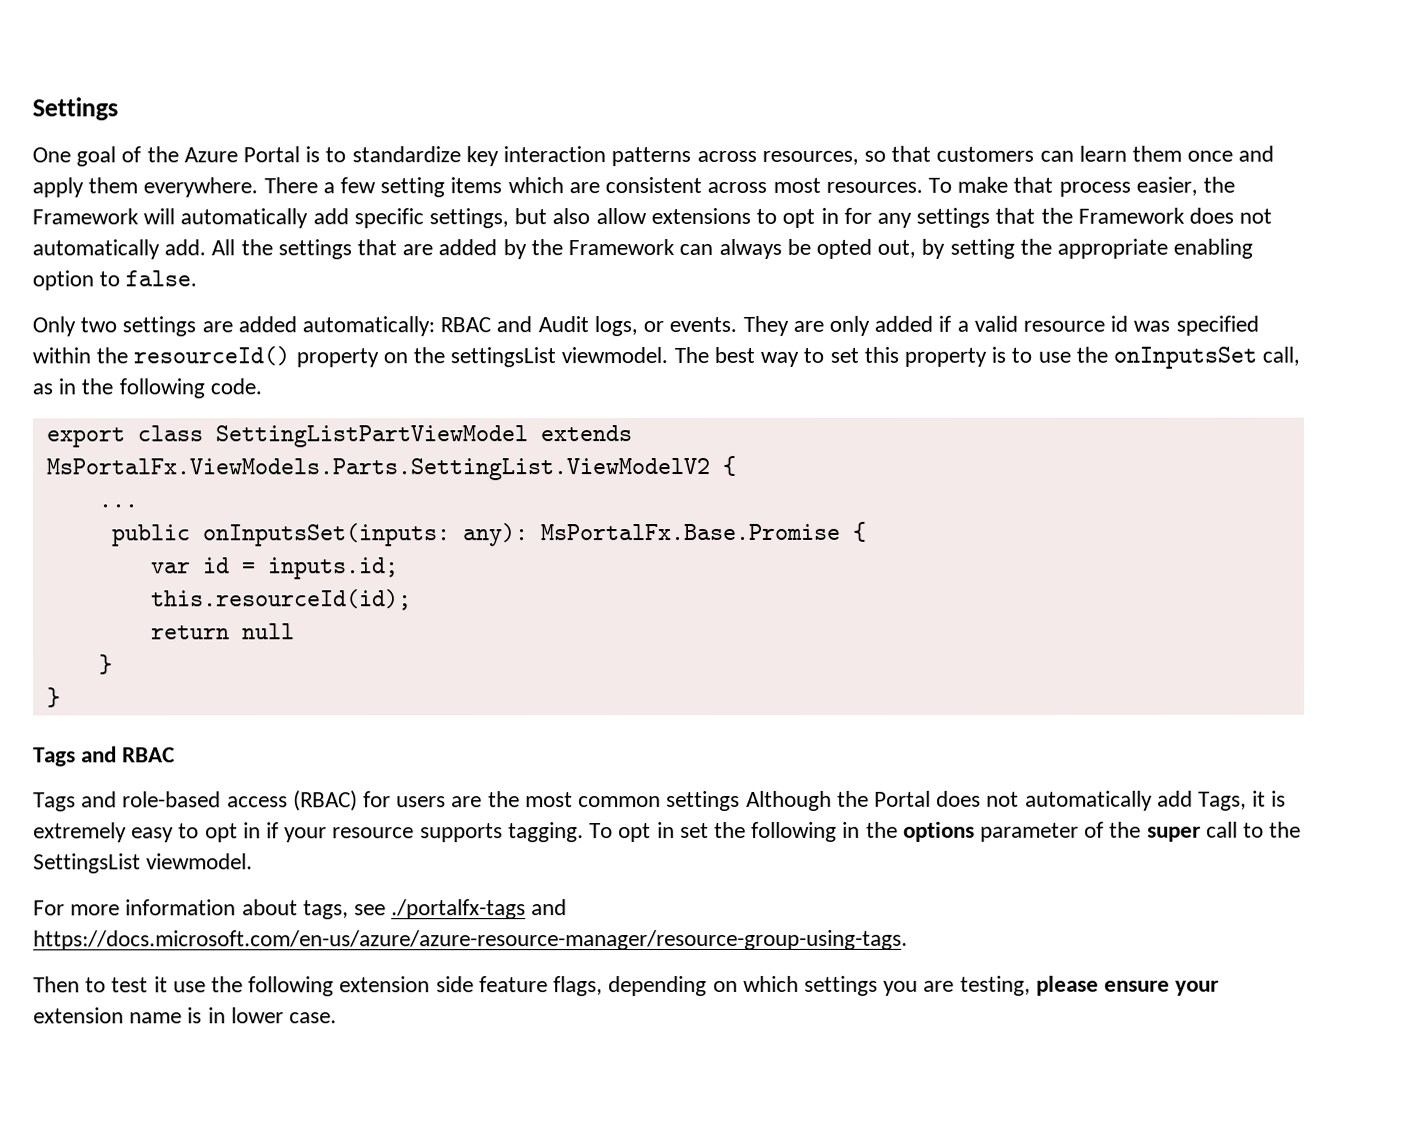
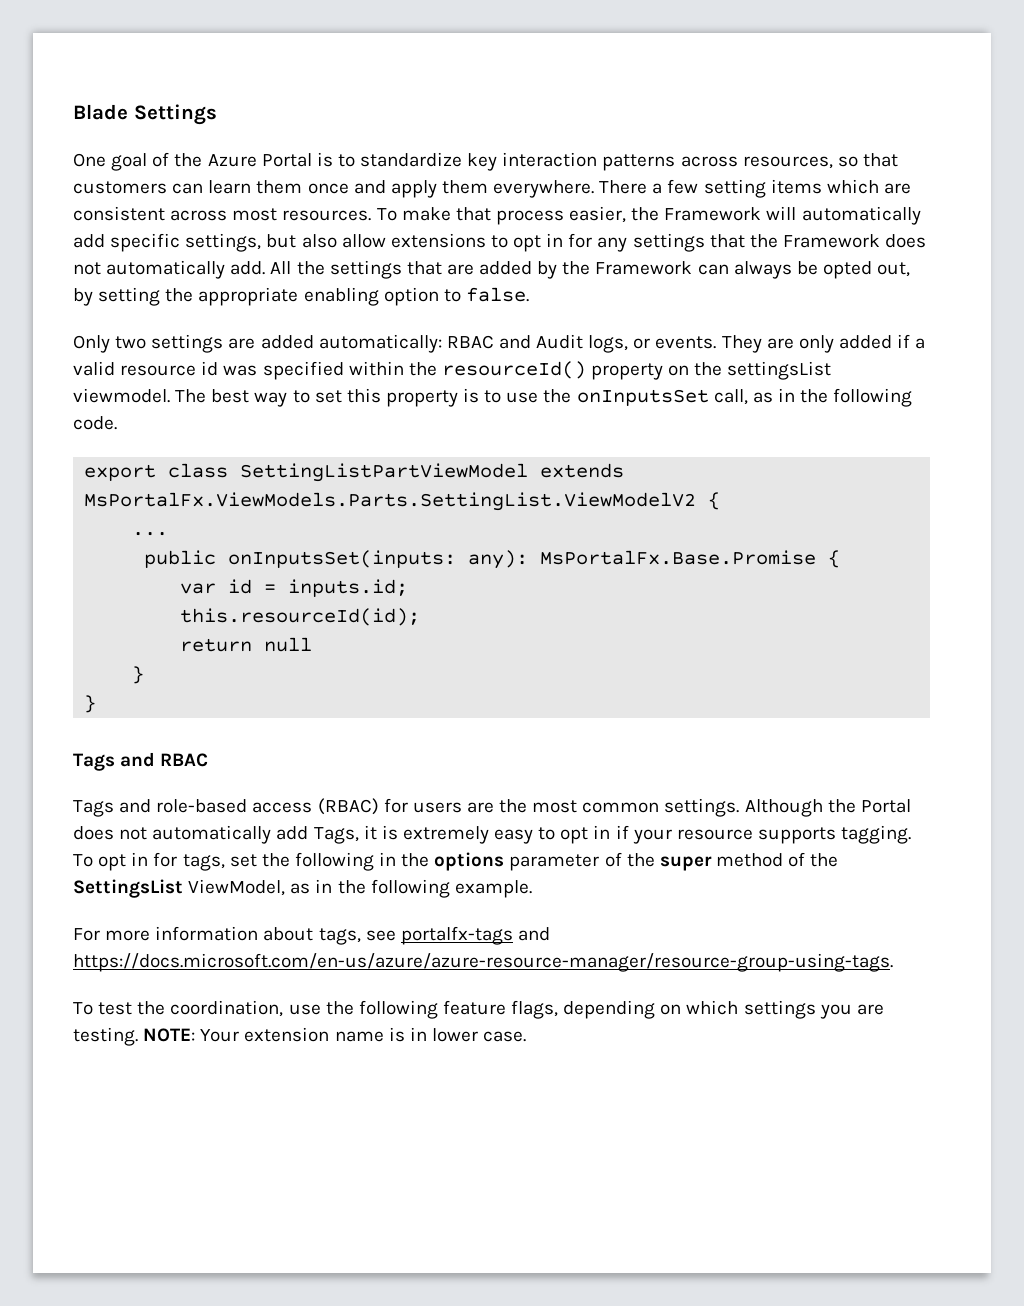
(32, 109) none -> [73,104,128,120] Blade
[666,790,741,812] settings -> [664,798,740,817] settings.
(675, 830) none -> [153,852,225,871] for tags,
[1205,821,1302,838] [33,853,254,874] call to the SettingsList viewmodel. -> [715,852,839,867] [73,879,532,898] method of the SettingsList ViewModel, as in the following example.
[391,899,527,920] ./portalfx-tags -> [400,926,513,945] portalfx-tags
[33,976,168,993] Then to test it -> [73,1000,284,1017] To test the coordination,
[339,976,474,993] extension side -> (438, 1009) none
[959,975,1220,996] testing, please ensure your -> [73,1027,240,1046] testing. NOTE: Your

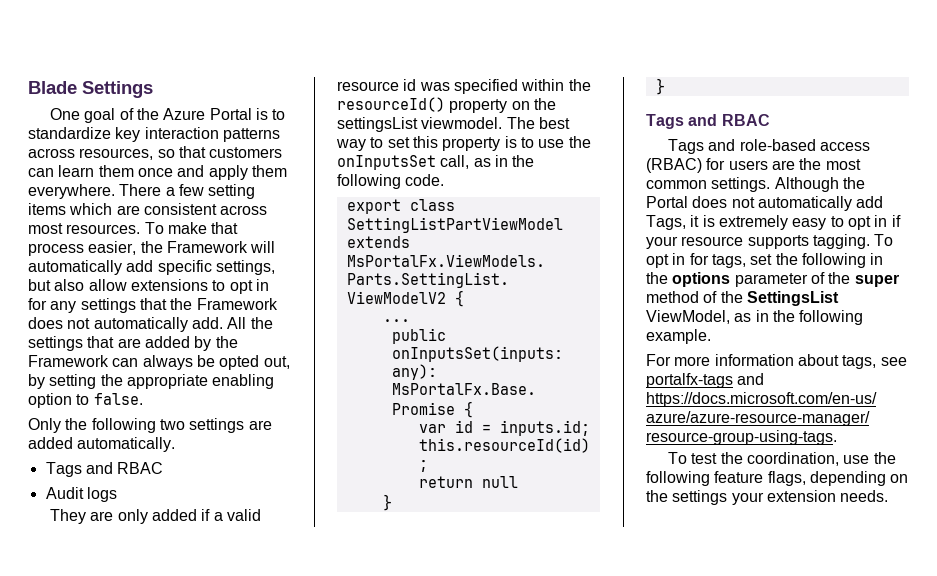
(110, 344) none -> [65,418,156,433] the following
[318,334,717,353] automatically: RBAC and Audit logs, or events. -> [77,437,176,452] [45,462,164,477] [45,487,117,502] automatically. // Tags and RBAC // Audit logs //
[686,1000,884,1019] [73,1027,527,1046] which settings you are testing. NOTE: Your extension name is in lower case. -> [646,490,889,505] the settings your extension needs.

